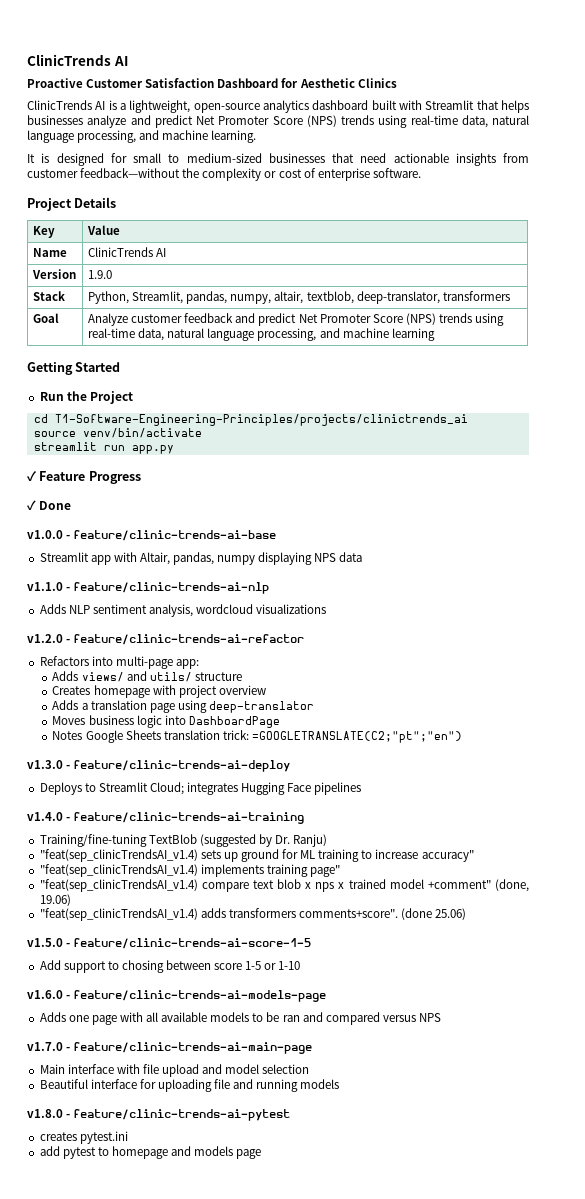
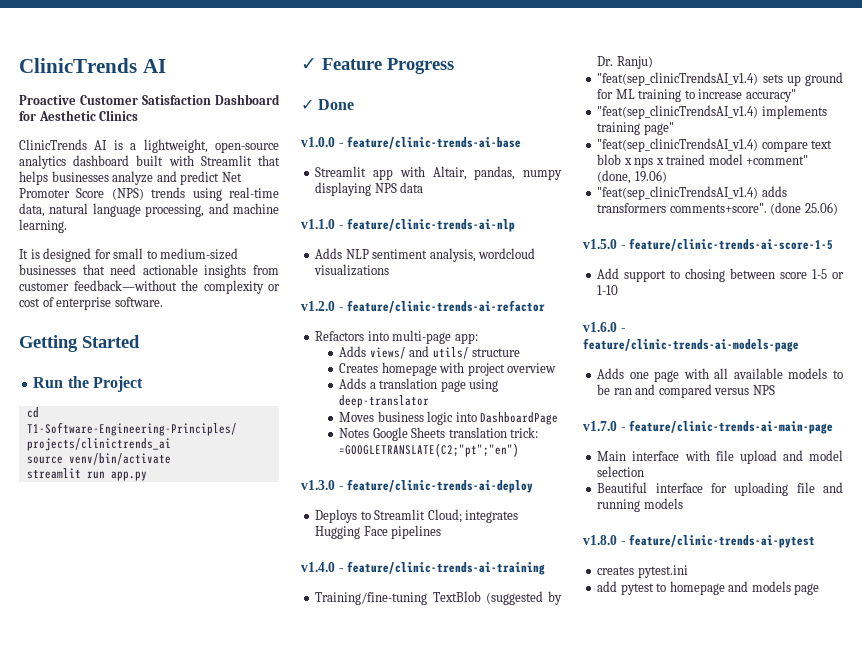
[27,197,117,211] [32,226,55,238] [86,225,120,235] [32,248,67,257] [87,247,167,257] [31,269,76,279] [87,270,112,279] [32,291,65,301] [87,291,510,304] [32,313,59,323] [87,313,505,326] [87,328,435,341] // Project Details // Key | Value // Name | ClinicTrends AI // Version | 1.9.0 // Stack | Python, Streamlit, pandas, numpy, altair, textblob, deep-translator, transformers // Goal | Analyze customer feedback and predict Net Promoter Score (NPS) trends using real-time data, natural language processing, and machine learning -> (163, 302) none

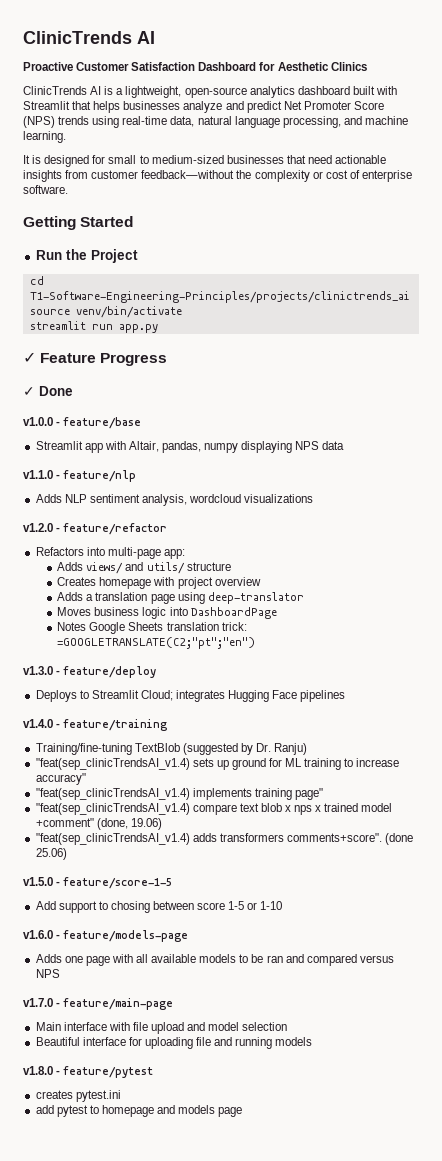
[347,136,522,149] feature/clinic-trends-ai-base -> [63,417,142,429] feature/base
[347,218,516,232] feature/clinic-trends-ai-nlp -> [63,470,137,482] feature/nlp
[347,300,546,313] feature/clinic-trends-ai-refactor -> [63,523,168,535] feature/refactor
[347,479,534,493] feature/clinic-trends-ai-deploy -> [63,666,157,678] feature/deploy
[347,561,546,575] feature/clinic-trends-ai-training -> [63,719,168,731] feature/training
[629,238,834,251] feature/clinic-trends-ai-score-1-5 -> [63,877,173,889] feature/score-1-5
[583,338,799,352] feature/clinic-trends-ai-models-page -> [63,930,189,942] feature/models-page
[629,420,834,434] feature/clinic-trends-ai-main-page -> [63,998,174,1010] feature/main-page
[629,534,816,548] feature/clinic-trends-ai-pytest -> [63,1066,154,1078] feature/pytest

